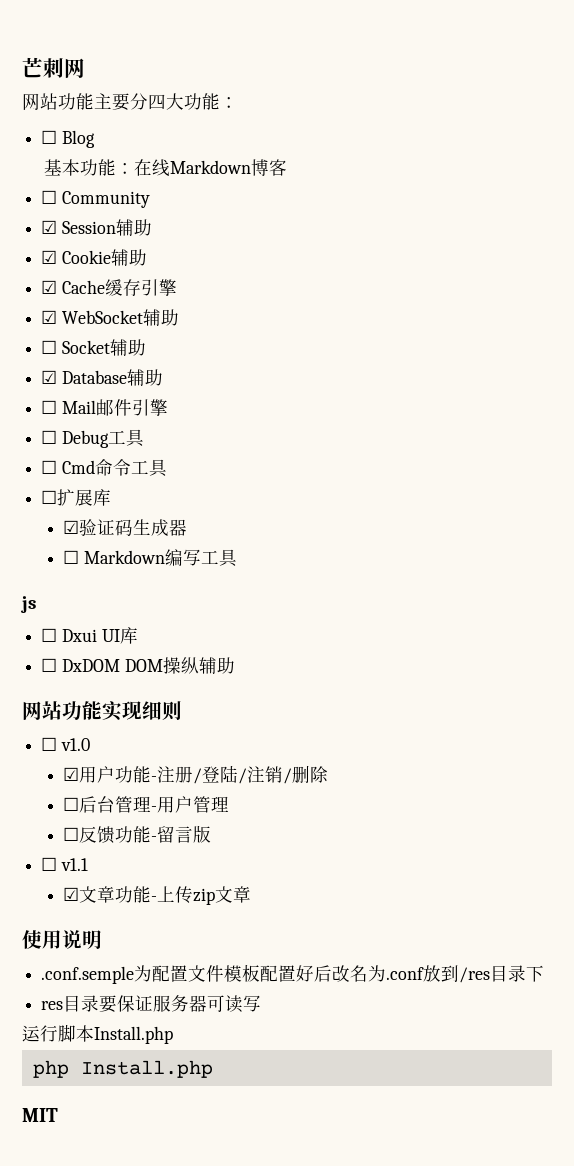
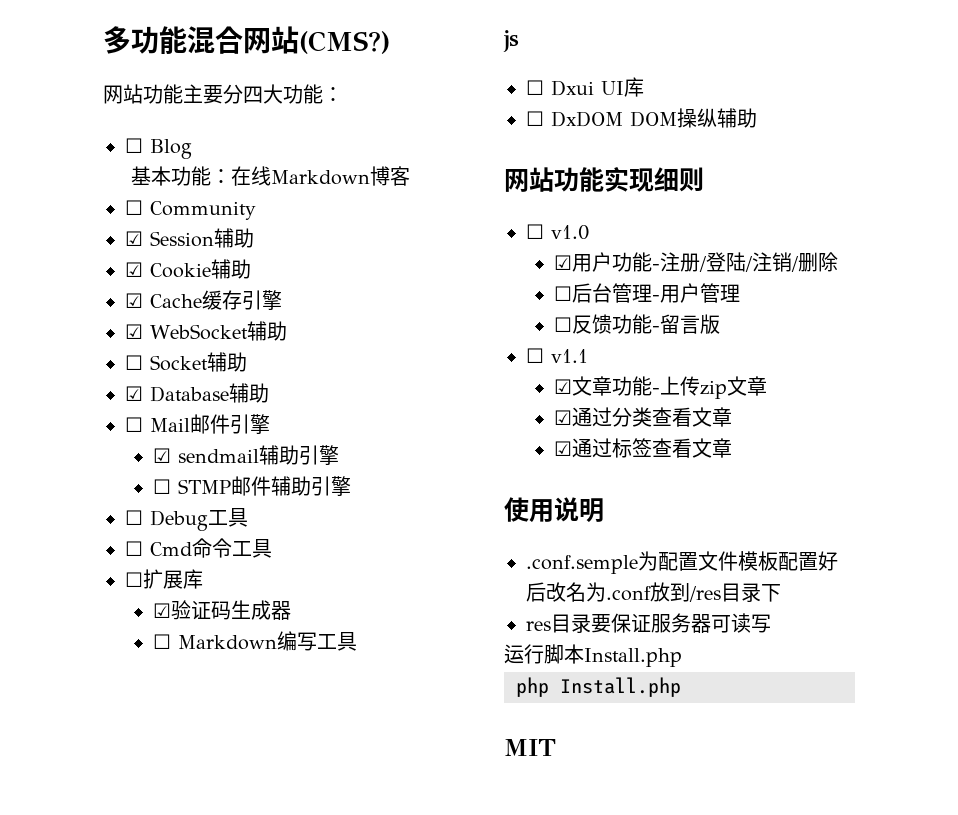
[22,57,85,78] 芒刺网 -> [103,26,390,54] 多功能混合网站(CMS?)
(168, 407) none -> [153,445,340,465] [153,476,352,496] // ☑ sendmail辅助引擎 // ☐ STMP邮件辅助引擎
(252, 894) none -> [554,407,733,427] [554,438,733,458] // ☑通过分类查看文章 // ☑通过标签查看文章

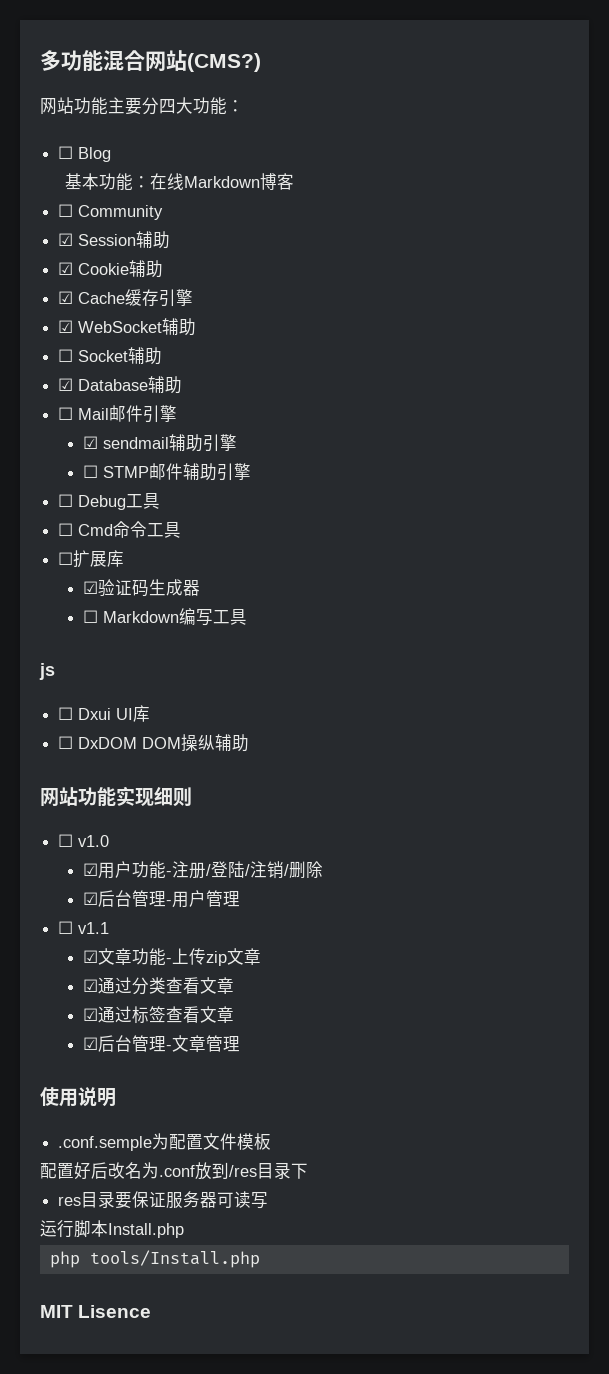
[554,286,573,301] ☐ -> [82,892,98,905] ☑
[554,314,721,334] // ☐反馈功能-留言版 -> (240, 899) none
(733, 448) none -> [82,1035,240,1052] // ☑后台管理-文章管理
(778, 561) none -> (272, 1141) //
[560,677,681,697] Install.php -> [89,1250,260,1268] tools/Install.php
(556, 747) none -> [78,1305,152,1318] Lisence

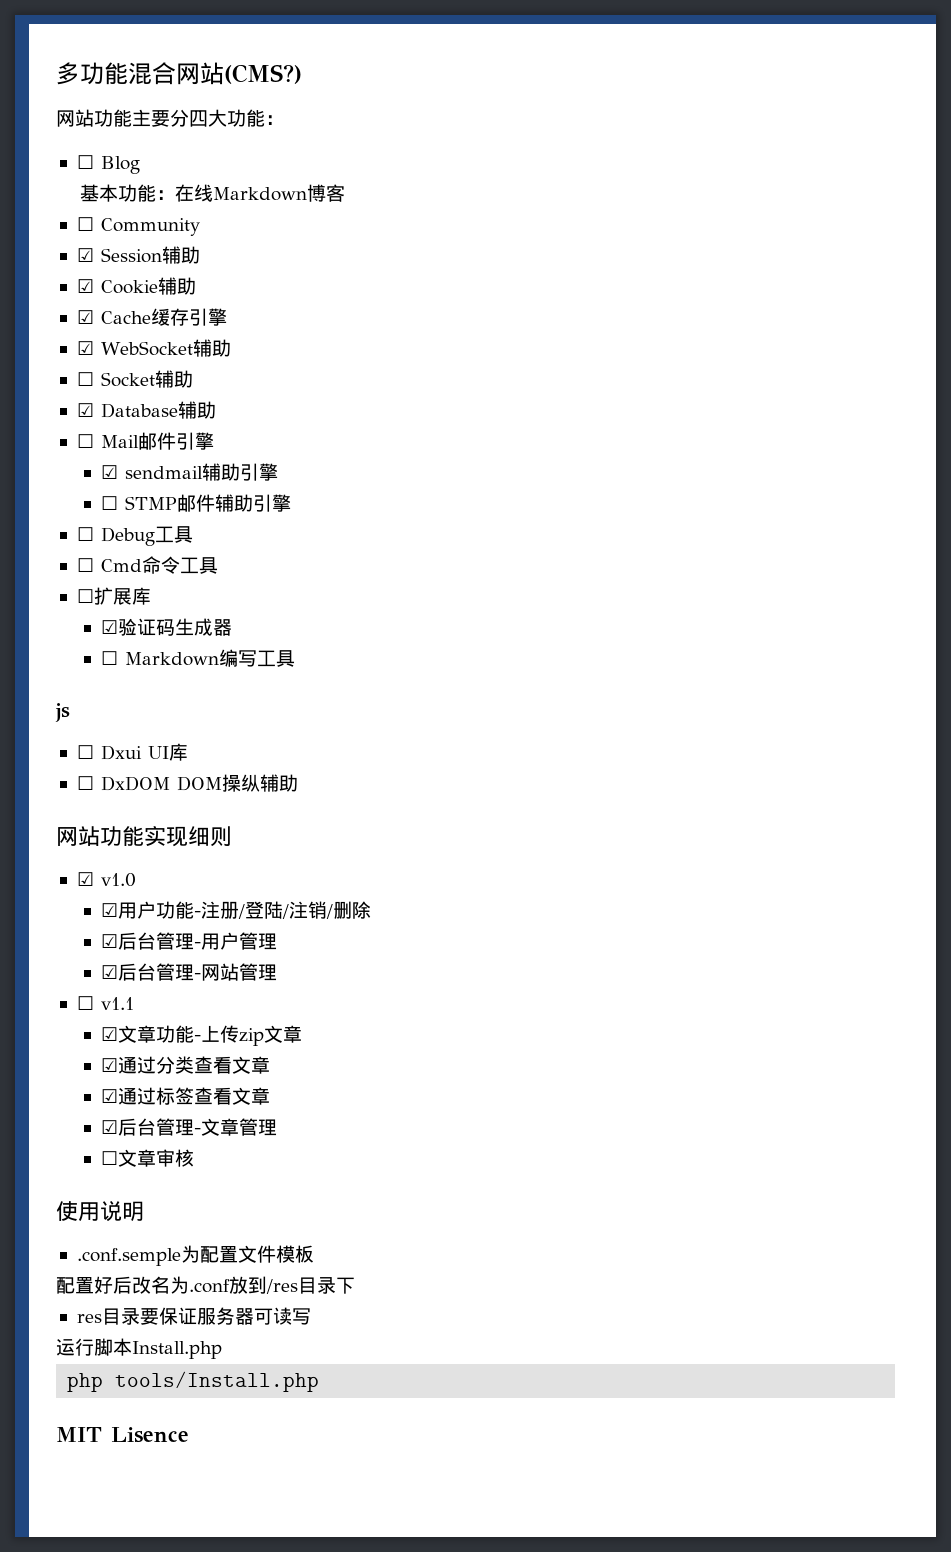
[58,834,74,847] ☐ -> [76,872,94,886] ☑
(240, 899) none -> [100,963,277,981] // ☑后台管理-网站管理
(240, 1044) none -> [100,1149,194,1167] // ☐文章审核

